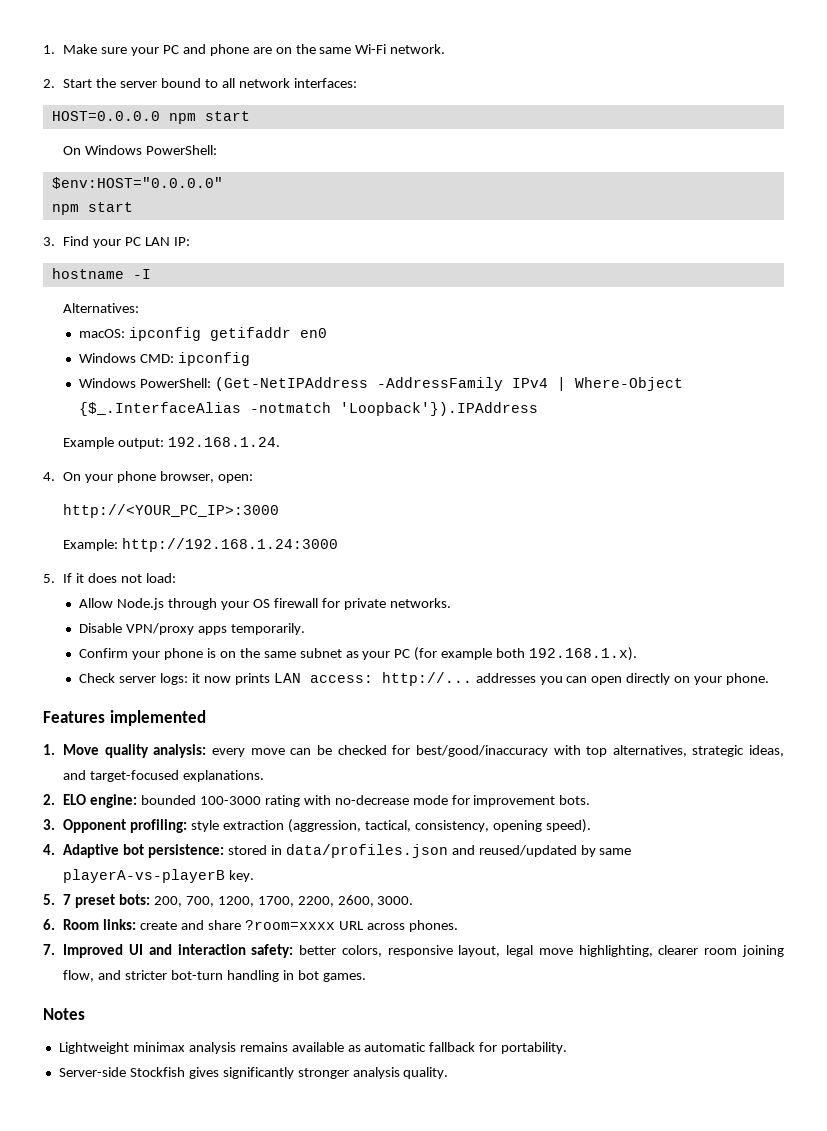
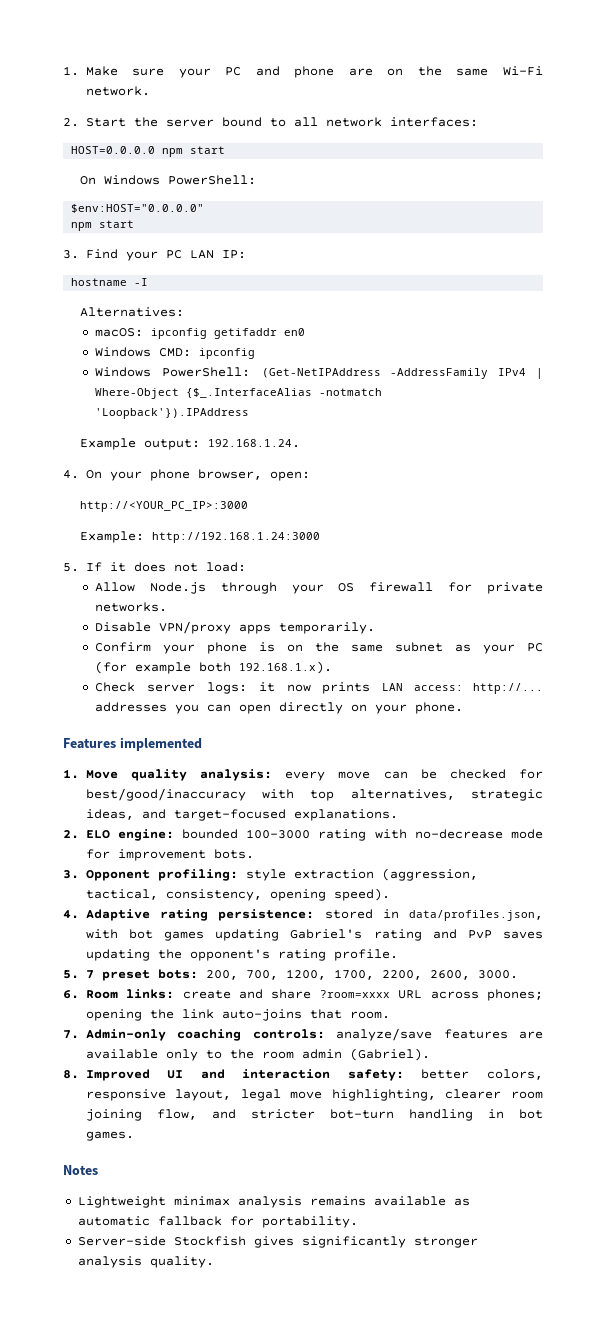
[123,844,145,855] bot -> [160,909,208,921] rating
[285,844,632,858] [63,869,255,883] data/profiles.json and reused/updated by same playerA-vs-playerB key. -> [409,910,543,921] [85,929,543,941] [85,949,398,961] data/profiles.json, with bot games updating Gabriel's rating and PvP saves updating the opponent's rating profile.
[408,920,458,932] [43,944,55,955] phones. // 7. -> [487,989,543,1001] [85,1009,390,1021] [63,1028,543,1041] [85,1048,430,1061] [63,1070,79,1079] phones; opening the link auto-joins that room. // 7. Admin-only coaching controls: analyze/save features are available only to the room admin (Gabriel). // 8.

